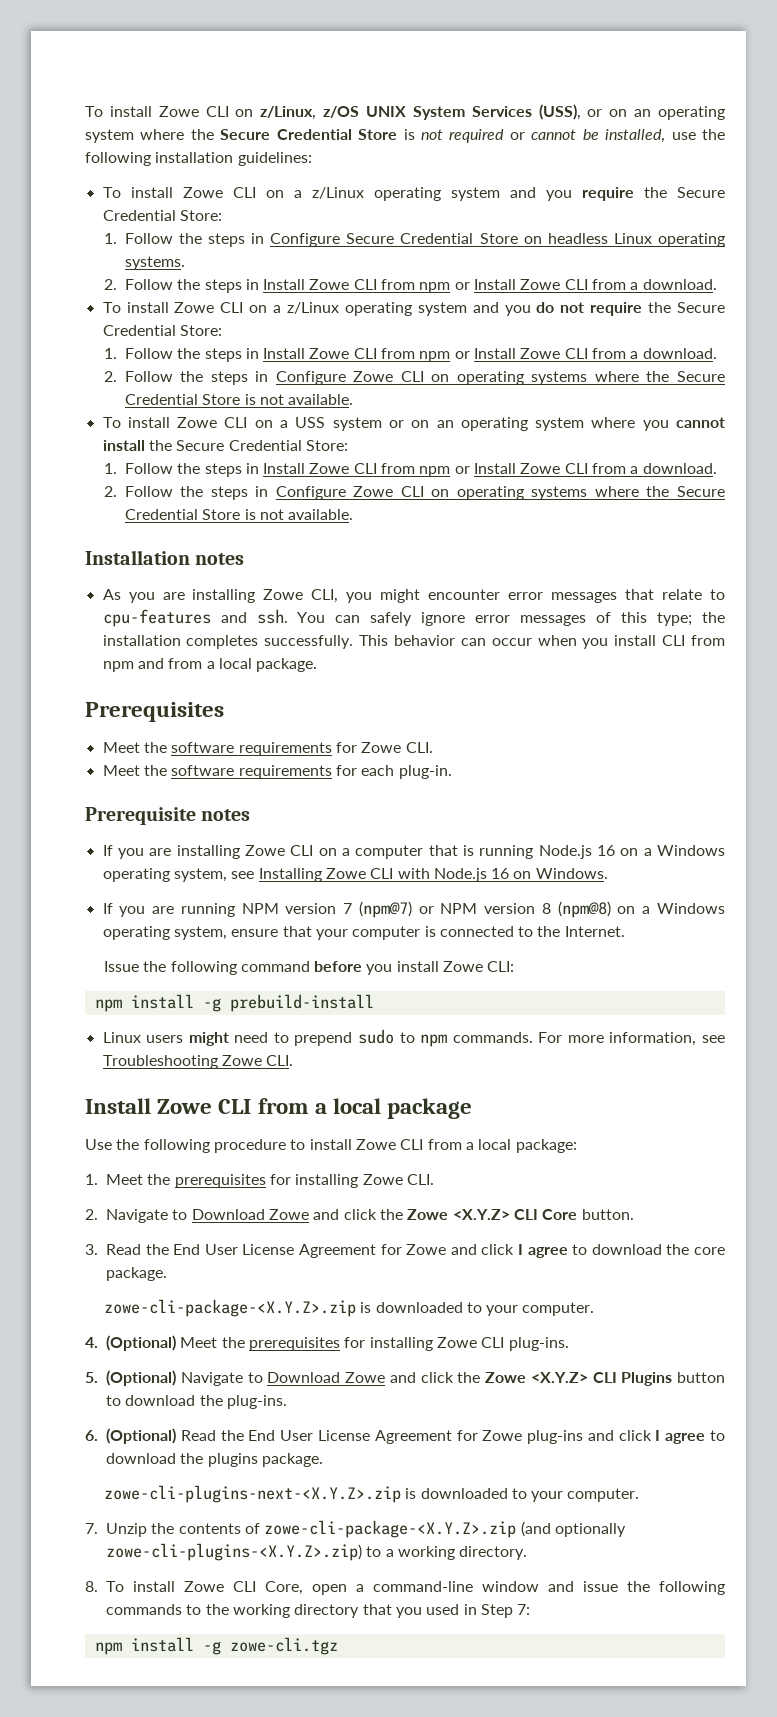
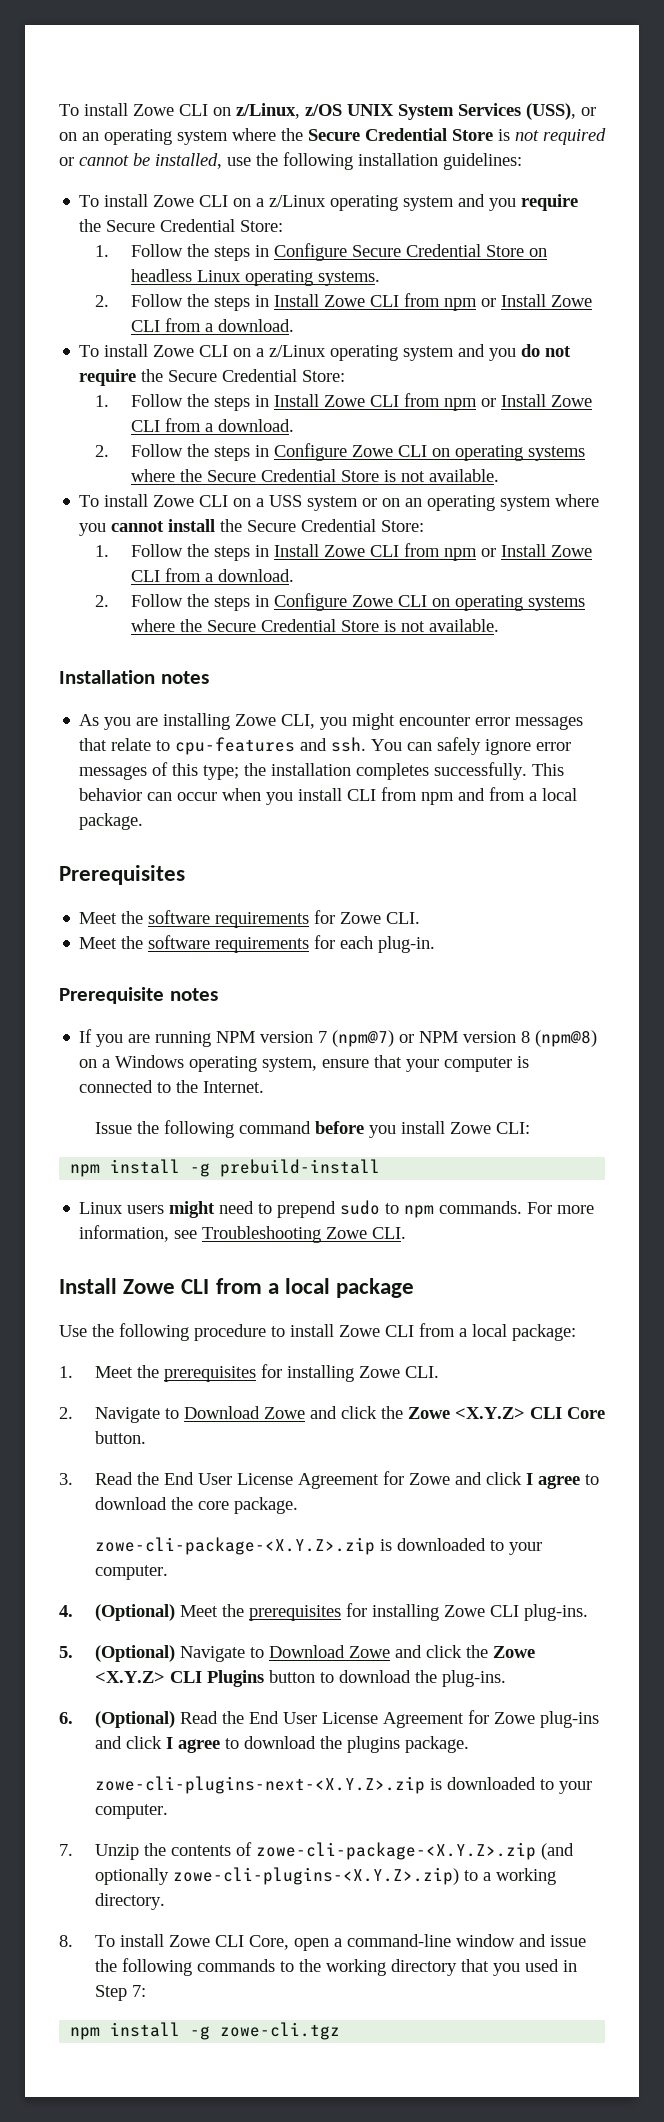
[102,845,725,859] [102,868,608,882] // If you are installing Zowe CLI on a computer that is running Node.js 16 on a Windows operating system, see Installing Zowe CLI with Node.js 16 on Windows. -> (218, 994) none

